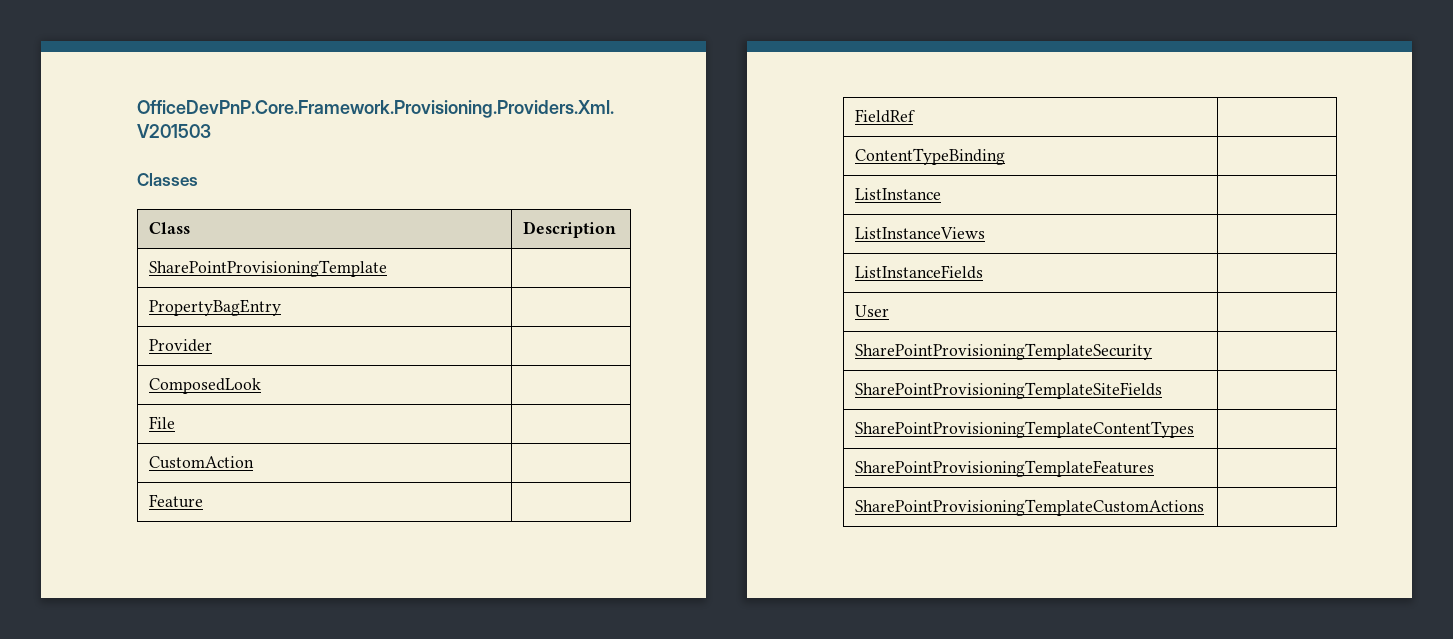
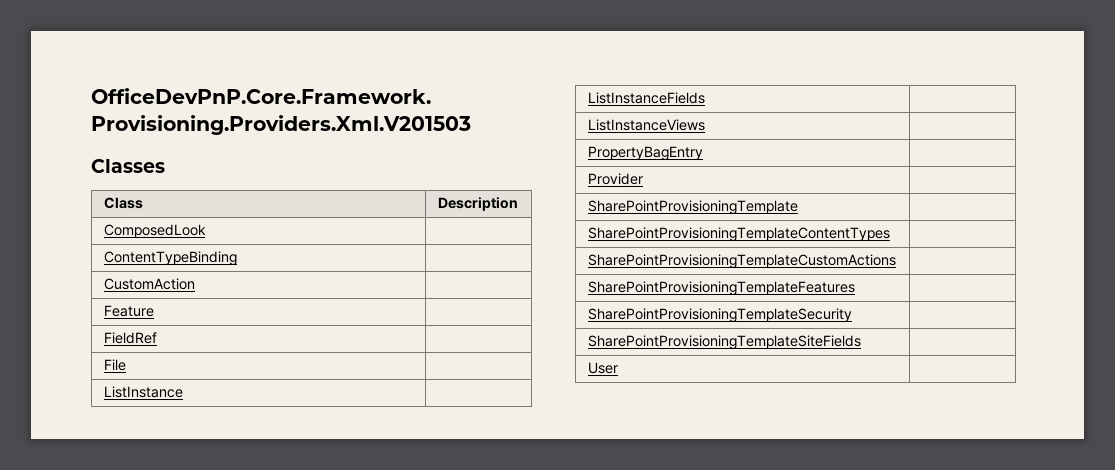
[149,260,388,277] [149,299,282,316] [149,339,213,352] // SharePointProvisioningTemplate | // PropertyBagEntry | // Provider | -> (518, 204) none
[149,416,176,429] File -> [103,251,237,266] ContentTypeBinding
[855,148,1006,165] ContentTypeBinding -> [103,359,126,371] File
(942, 194) none -> [587,92,705,104] // ListInstanceFields |
[855,265,984,279] [855,305,890,317] ListInstanceFields | // User -> [587,146,703,161] [587,173,643,185] [587,200,798,215] [587,227,890,242] [587,254,896,269] [587,281,855,296] PropertyBagEntry | // Provider | // SharePointProvisioningTemplate | // SharePointProvisioningTemplateContentTypes | // SharePointProvisioningTemplateCustomActions | // SharePointProvisioningTemplateFeatures
[855,421,1195,438] [855,460,1155,477] [855,499,1205,516] SharePointProvisioningTemplateContentTypes | // SharePointProvisioningTemplateFeatures | // SharePointProvisioningTemplateCustomActions -> [587,362,618,374] User

